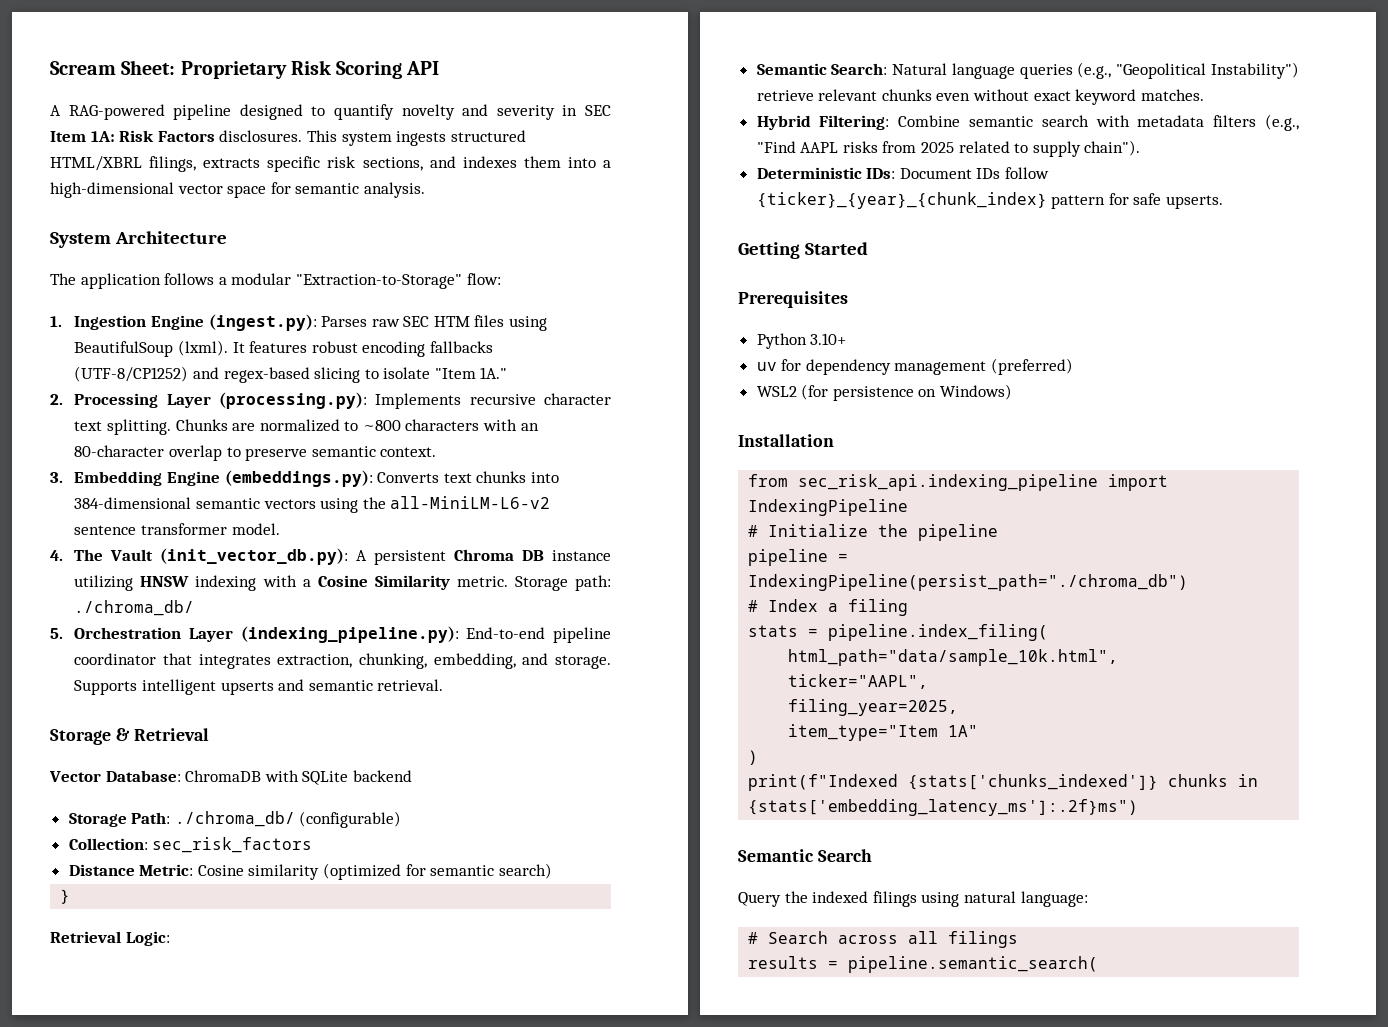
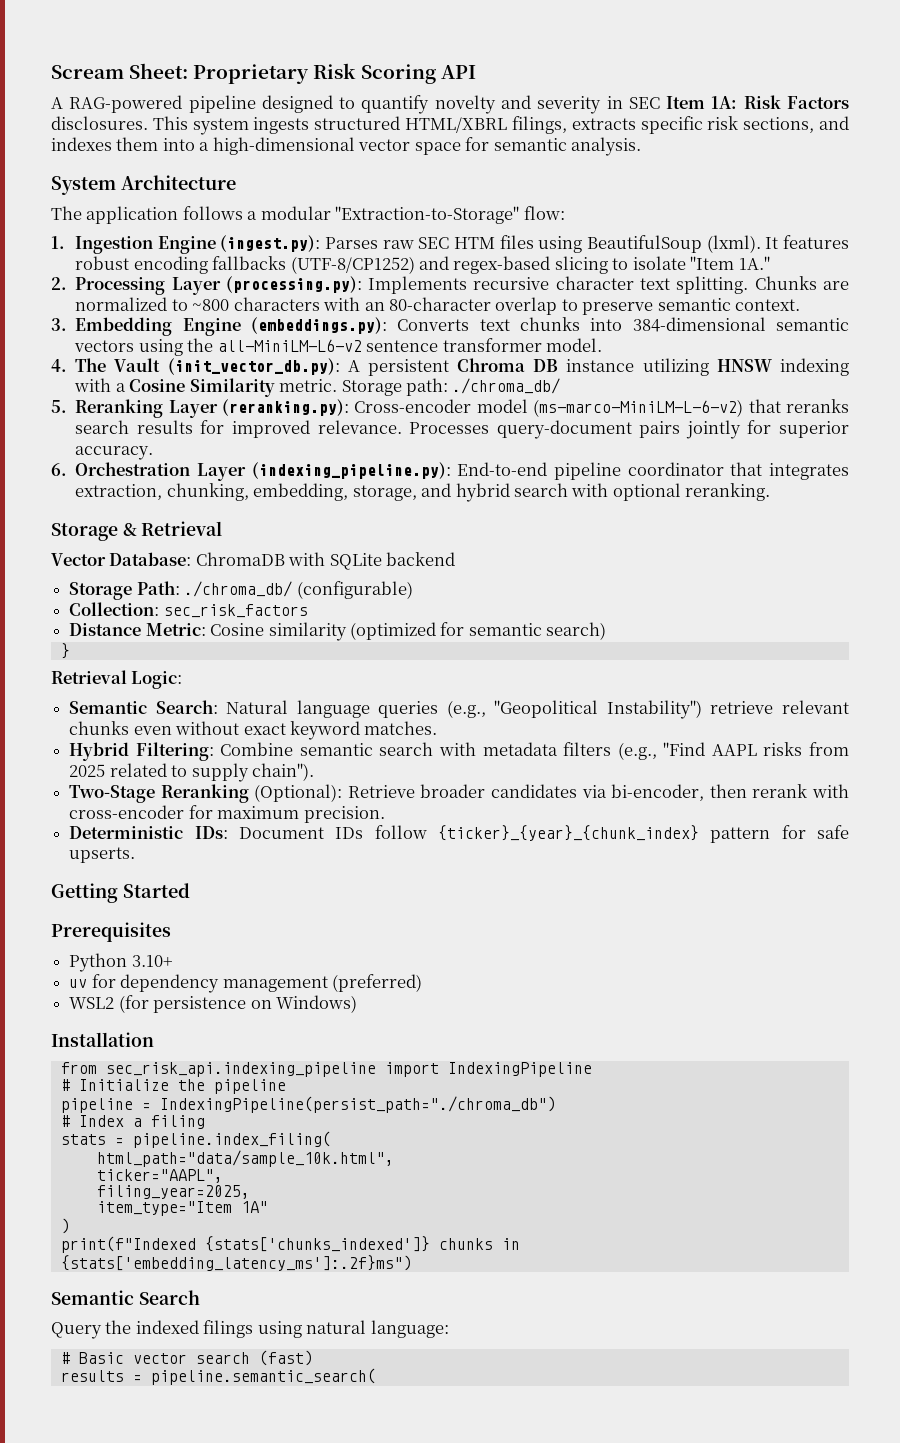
(63, 633) none -> [75,399,849,418] [75,420,850,439] [75,446,154,460] [51,463,67,476] Reranking Layer (reranking.py): Cross-encoder model (ms-marco-MiniLM-L-6-v2) that reranks search results for improved relevance. Processes query-document pairs jointly for superior accuracy. // 6.
[522,653,611,669] [74,679,444,695] and storage. Supports intelligent upserts and semantic retrieval. -> [352,483,771,502] storage, and hybrid search with optional reranking.
(1141, 148) none -> [69,784,850,803] [69,805,385,823] // Two-Stage Reranking (Optional): Retrieve broader candidates via bi-encoder, then rerank with cross-encoder for maximum precision.
[768,931,1019,948] Search across all filings -> [78,1350,313,1366] Basic vector search (fast)

